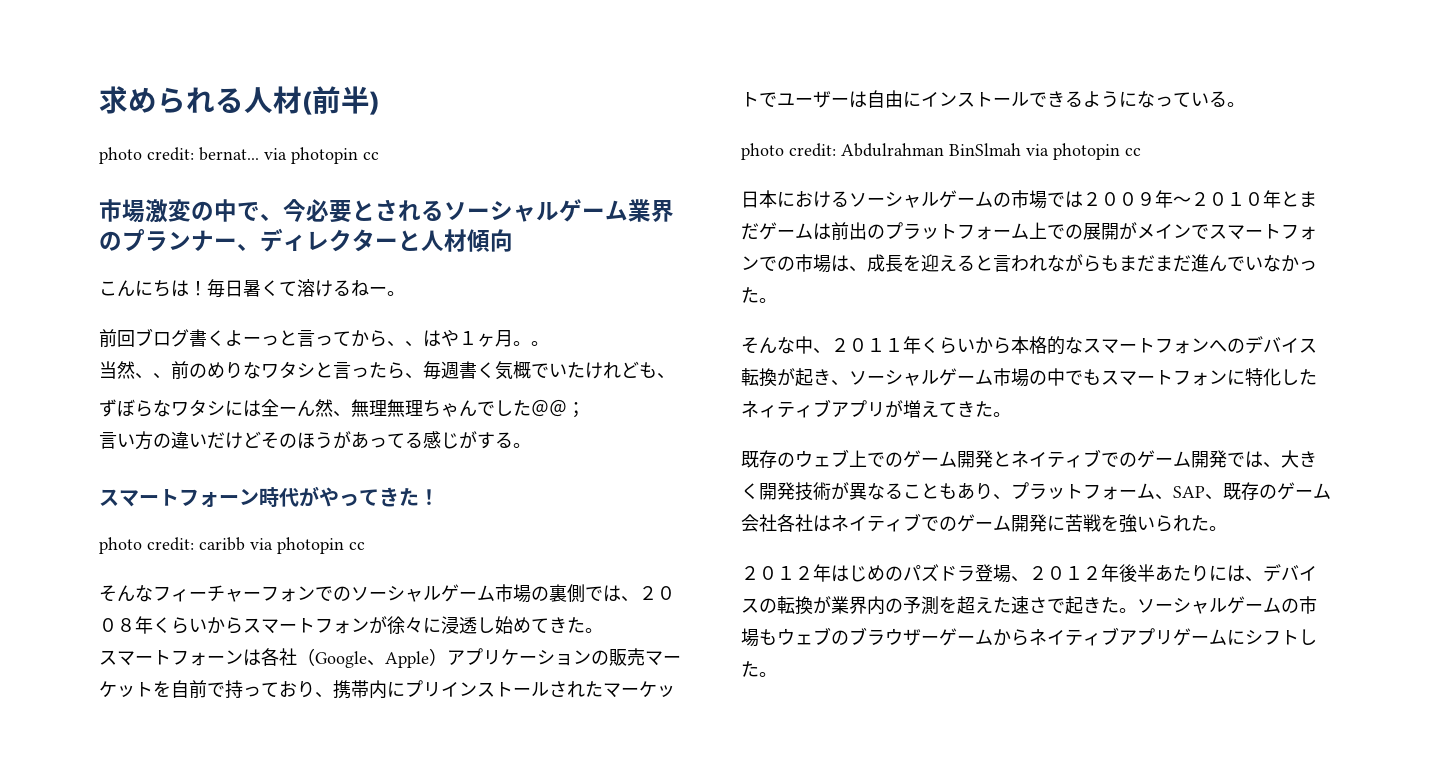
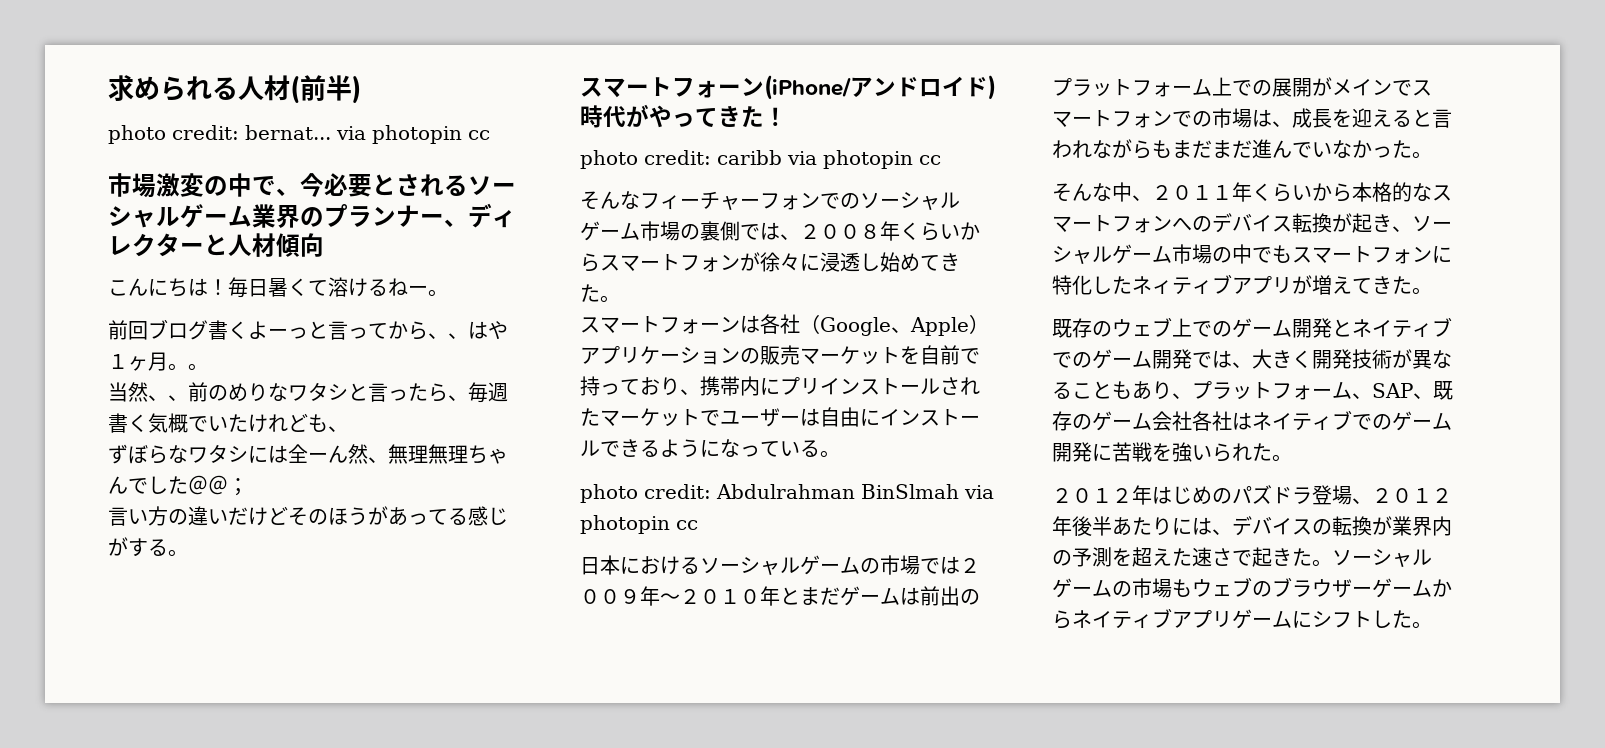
(259, 497) none -> [764,75,996,100] (iPhone/アンドロイド)

